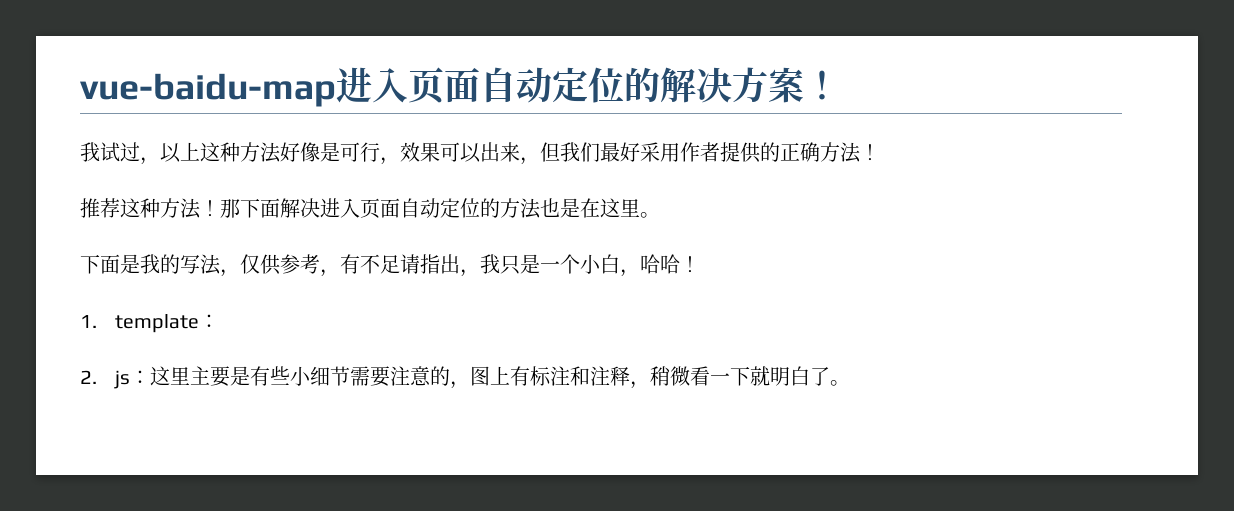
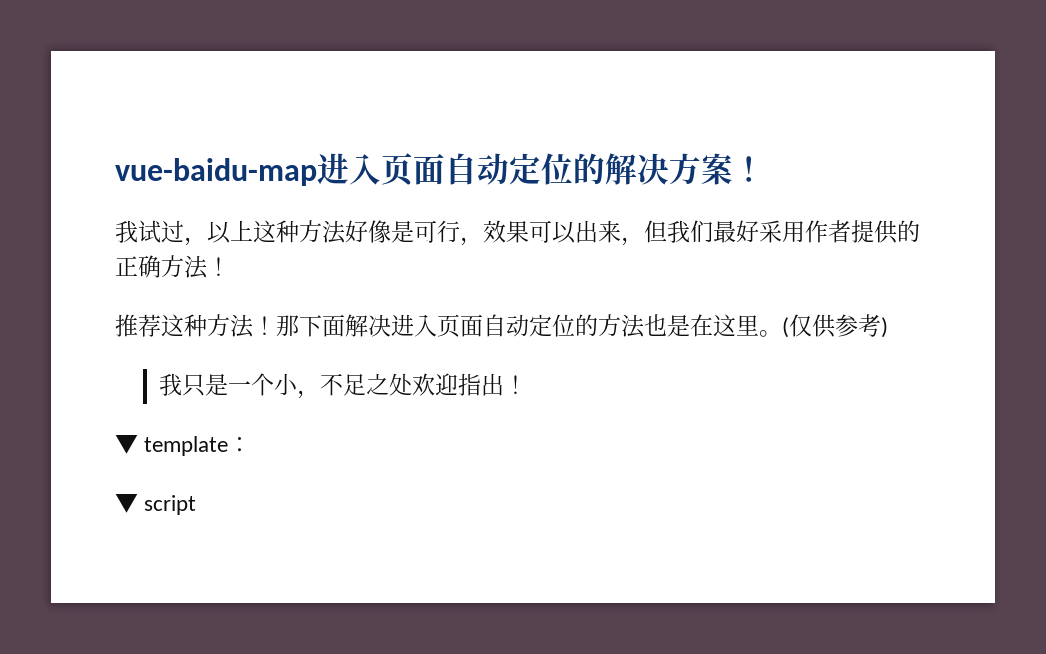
[80,254,700,277] [80,315,97,328] // 下面是我的写法，仅供参考，有不足请指出，我只是一个小白，哈哈！ // 1. -> [782,314,888,338] [159,373,528,399] [115,435,138,454] (仅供参考) // 我只是一个小，不足之处欢迎指出！ // ▼
[80,366,850,389] 2. js：这里主要是有些小细节需要注意的，图上有标注和注释，稍微看一下就明白了。 -> [115,494,197,515] ▼ script

